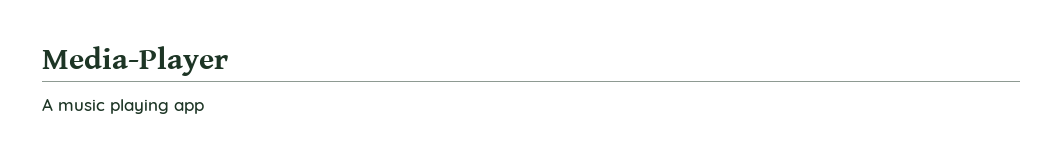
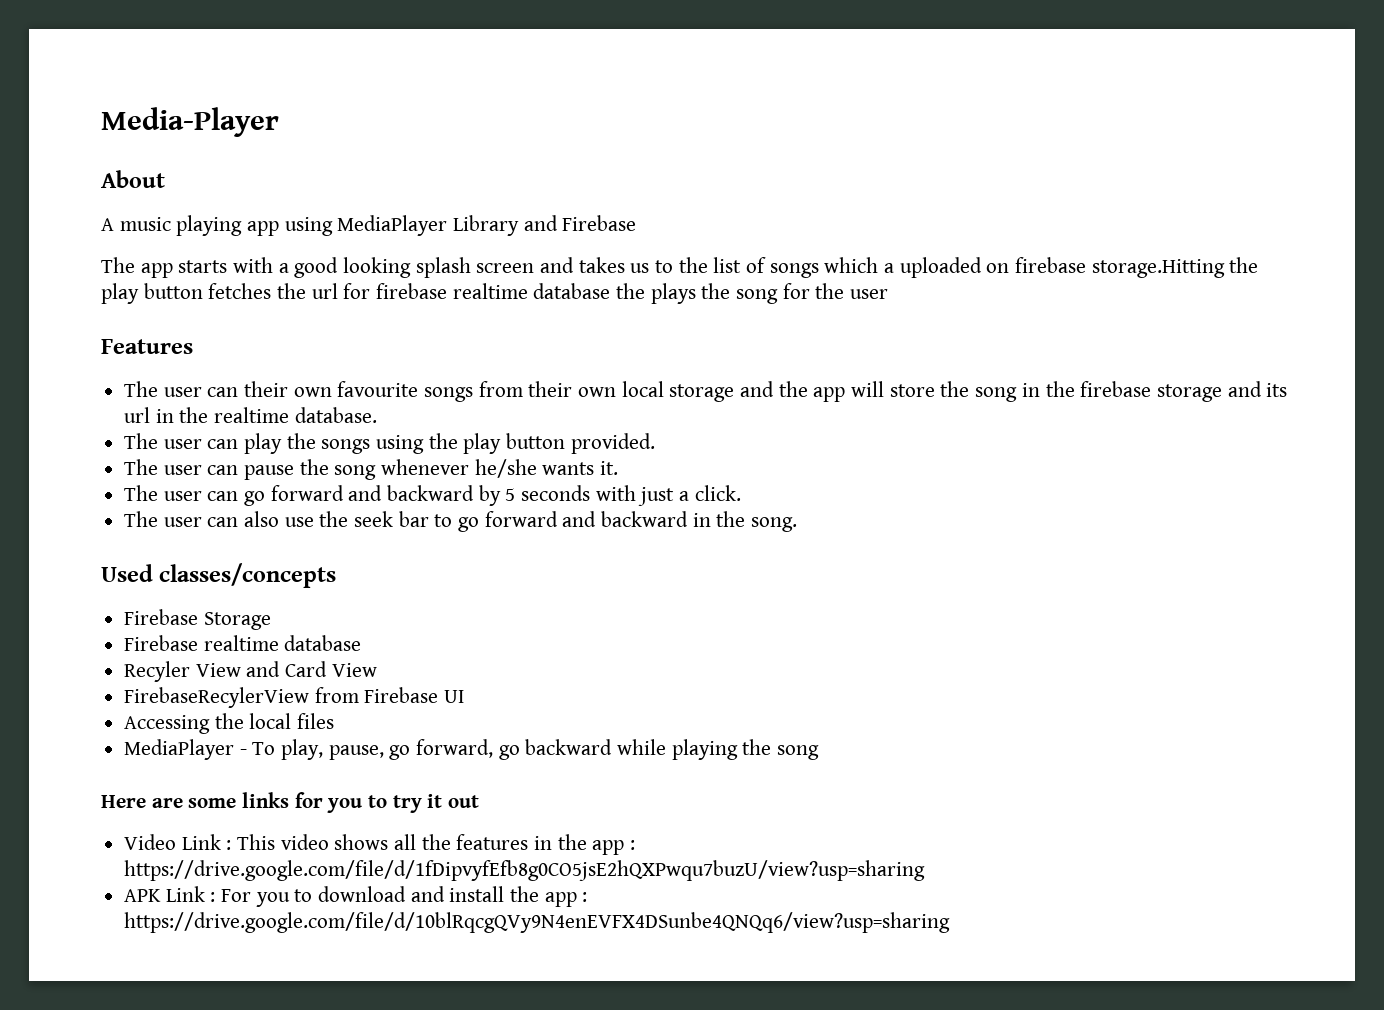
(228, 61) none -> [101,170,165,188] // About
(204, 108) none -> [284,215,637,236] [101,257,1259,278] [101,283,889,304] [101,339,193,354] [124,381,1288,402] [124,407,377,423] [124,433,655,454] [124,459,619,480] [124,485,741,506] [124,511,798,532] [101,563,337,588] [124,609,271,630] [124,635,362,651] [124,661,377,682] [124,687,465,708] [124,713,335,734] [124,739,820,760] [101,792,480,813] [124,834,636,855] [124,860,926,881] [124,886,588,907] [124,912,951,933] using MediaPlayer Library and Firebase // The app starts with a good looking splash screen and takes us to the list of songs which a uploaded on firebase storage.Hitting the play button fetches the url for firebase realtime database the plays the song for the user // Features // The user can their own favourite songs from their own local storage and the app will store the song in the firebase storage and its url in the realtime database. // The user can play the songs using the play button provided. // The user can pause the song whenever he/she wants it. // The user can go forward and backward by 5 seconds with just a click. // The user can also use the seek bar to go forward and backward in the song. // Used classes/concepts // Firebase Storage // Firebase realtime database // Recyler View and Card View // FirebaseRecylerView from Firebase UI // Accessing the local files // MediaPlayer - To play, pause, go forward, go backward while playing the song // Here are some links for you to try it out // Video Link : This video shows all the features in the app : https://drive.google.com/file/d/1fDipvyfEfb8g0CO5jsE2hQXPwqu7buzU/view?usp=sharing // APK Link : For you to download and install the app : https://drive.google.com/file/d/10blRqcgQVy9N4enEVFX4DSunbe4QNQq6/view?usp=sharing

